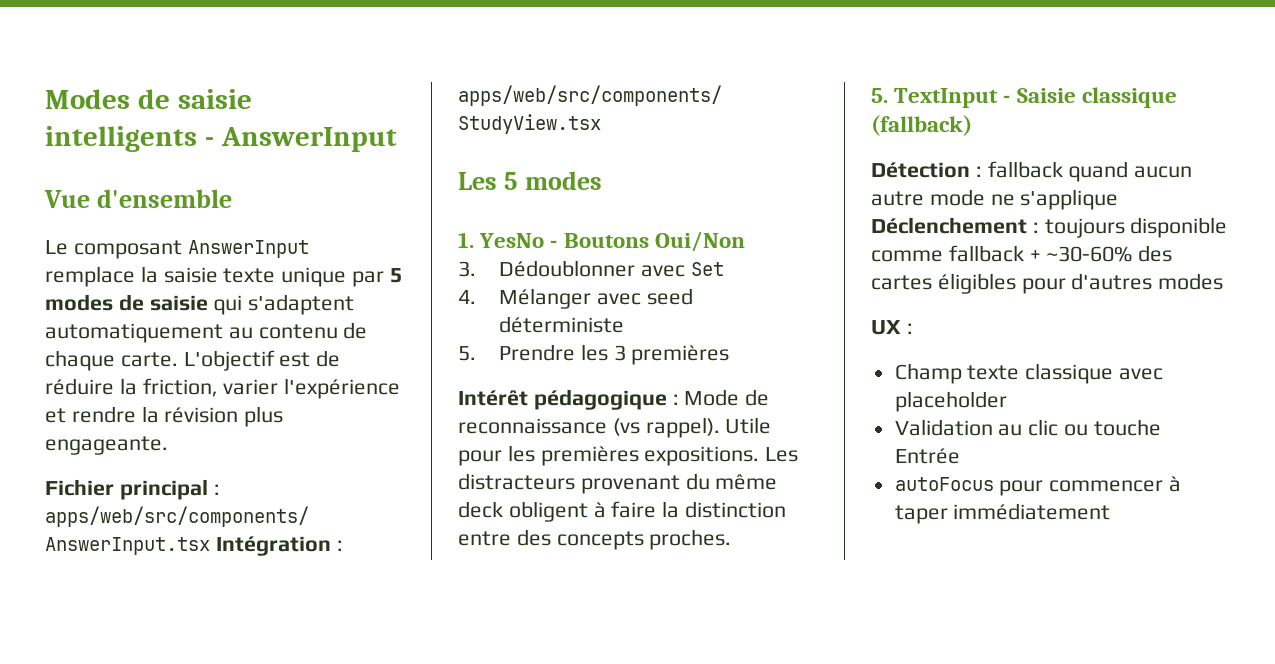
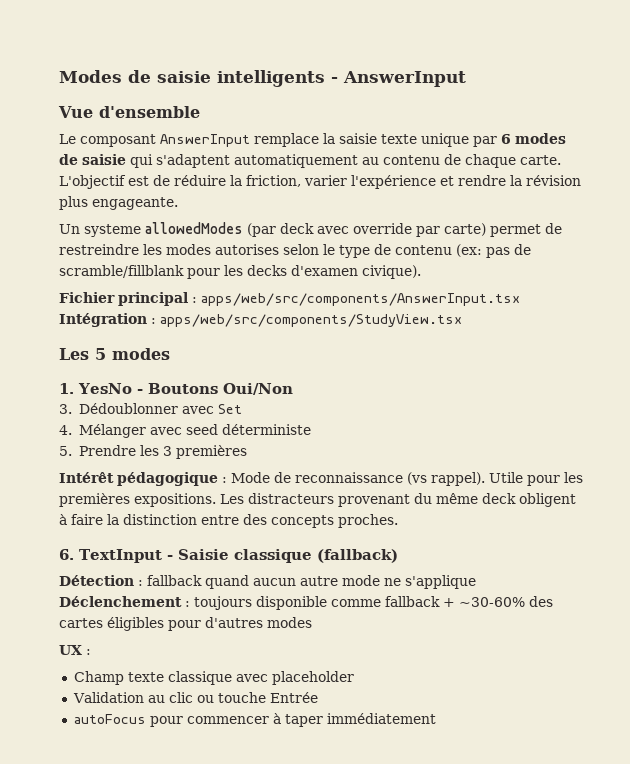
[389,268,402,283] 5 -> [501,134,511,144] 6
(168, 445) none -> [59,222,562,237] [59,244,531,258] [59,265,421,279] // Un systeme allowedModes (par deck avec override par carte) permet de restreindre les modes autorises selon le type de contenu (ex: pas de scramble/fillblank pour les decks d'examen civique).
[871,88,888,103] 5. -> [59,549,74,560] 6.

